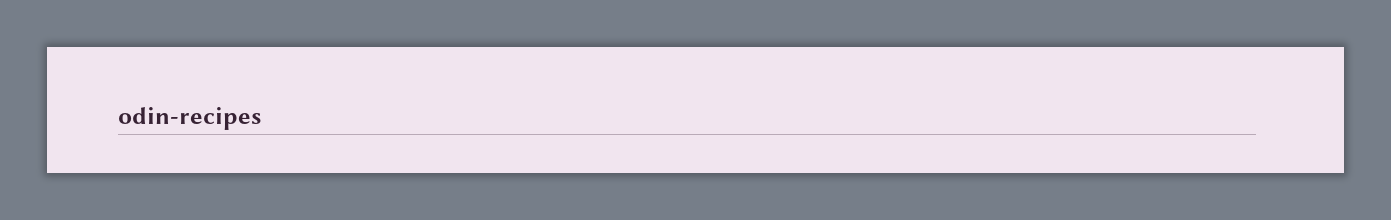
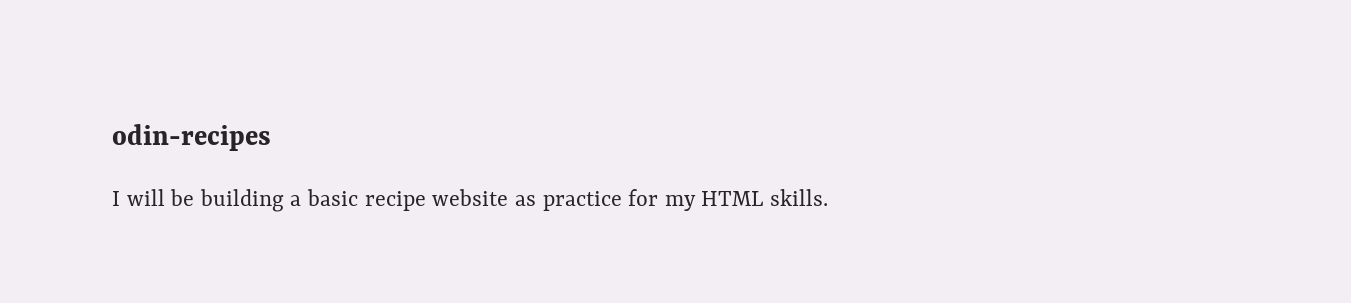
(261, 118) none -> [112,189,828,212] // I will be building a basic recipe website as practice for my HTML skills.

